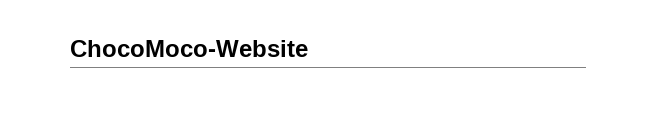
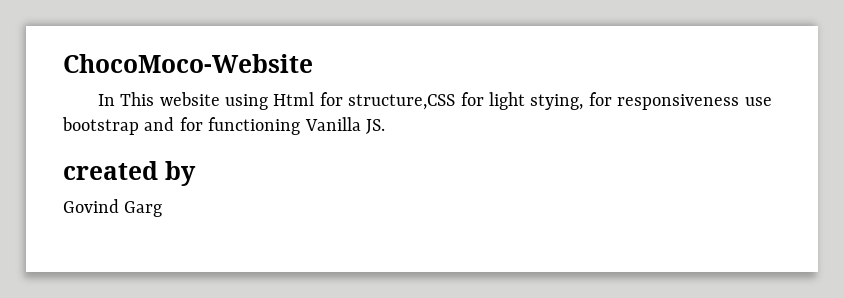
(308, 48) none -> [97,92,772,110] [62,117,385,135] [63,161,196,186] [63,199,163,217] // In This website using Html for structure,CSS for light stying, for responsiveness use bootstrap and for functioning Vanilla JS. // created by // Govind Garg

